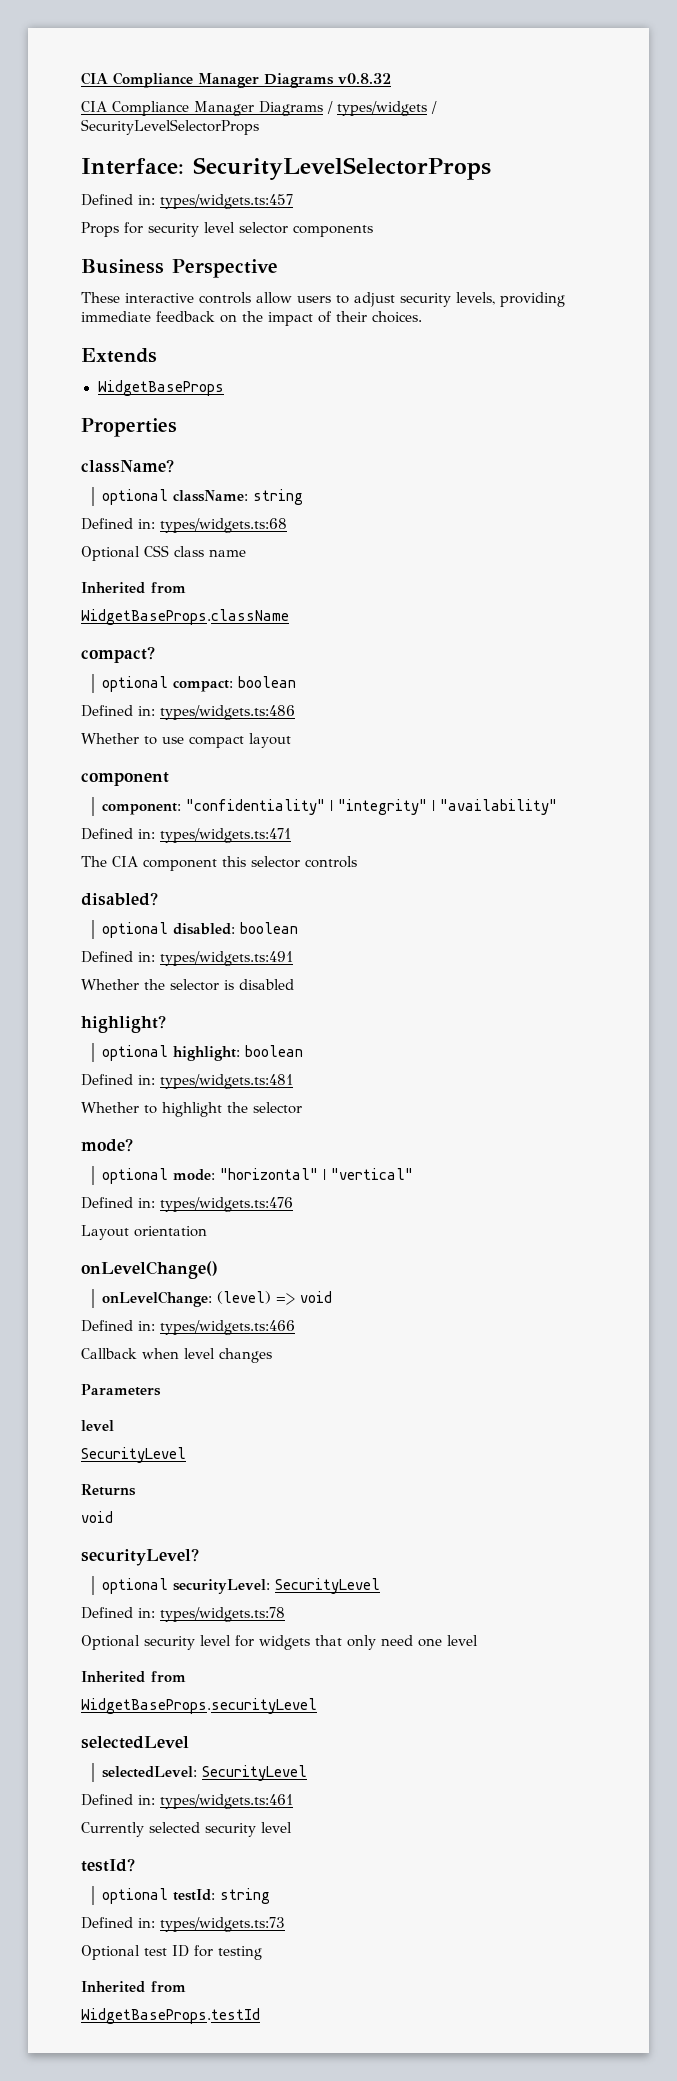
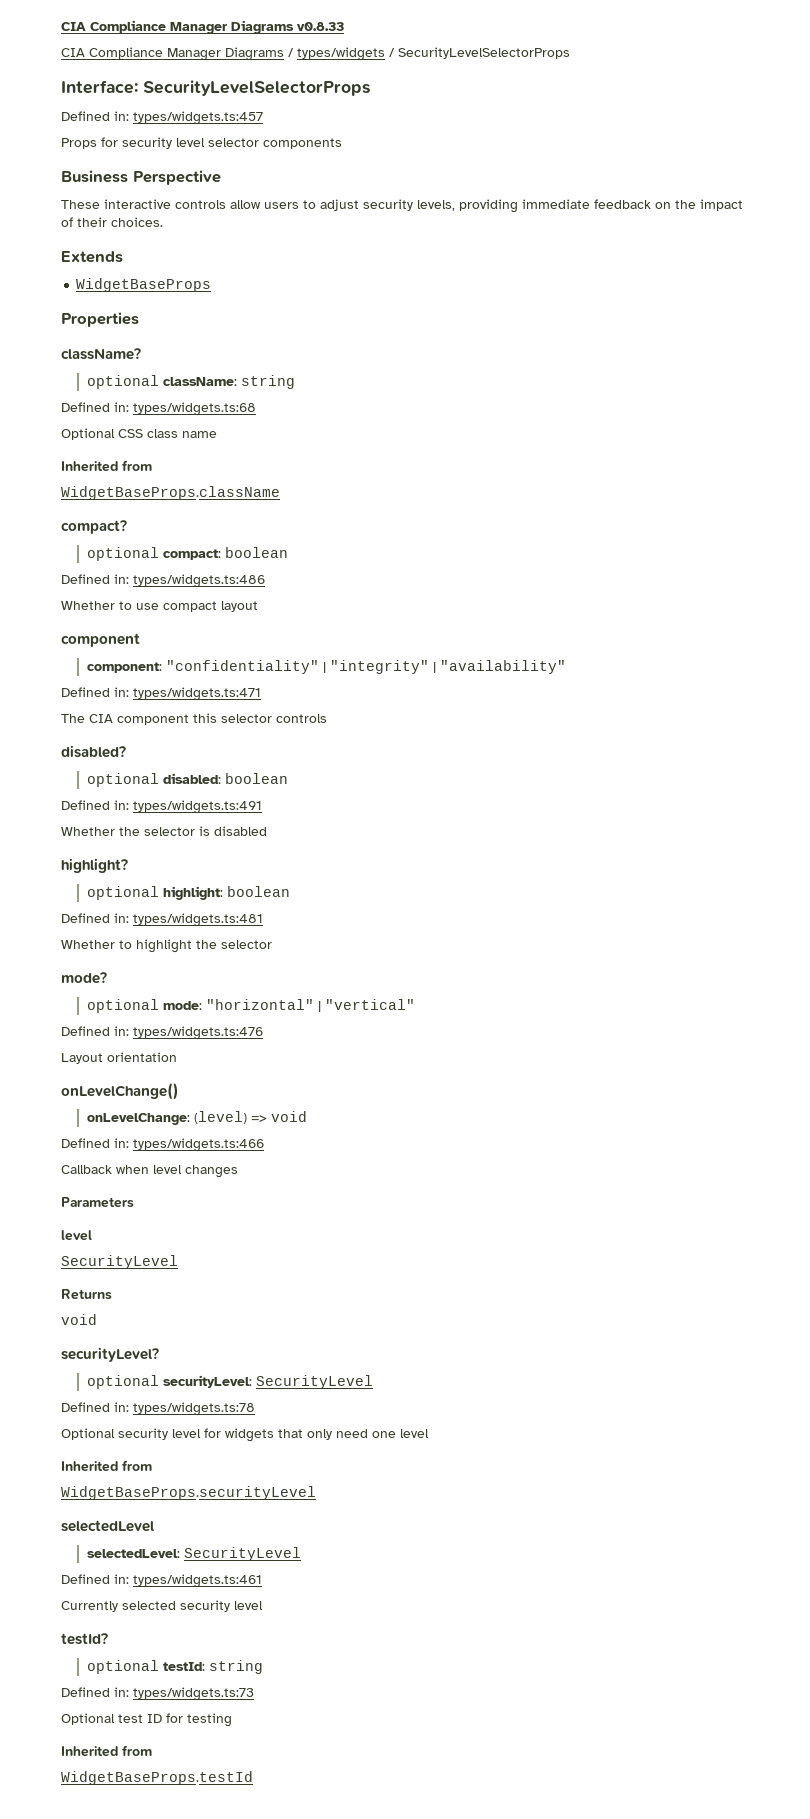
[81,72,391,88] CIA Compliance Manager Diagrams v0.8.32 -> [61,20,344,34] CIA Compliance Manager Diagrams v0.8.33

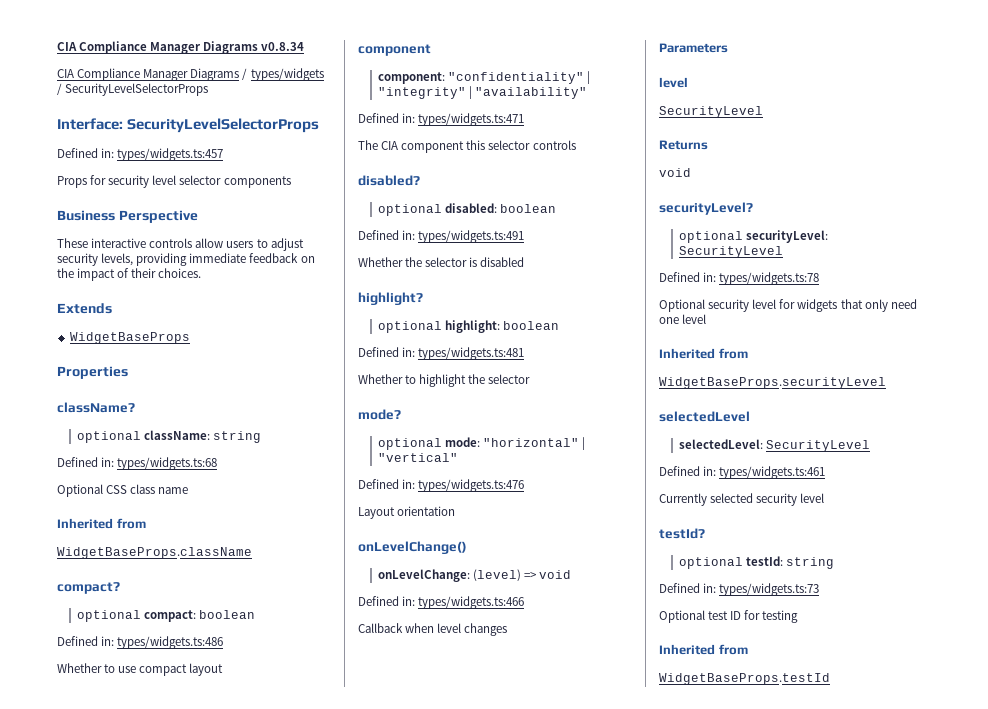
[61,20,344,34] CIA Compliance Manager Diagrams v0.8.33 -> [57,41,305,54] CIA Compliance Manager Diagrams v0.8.34

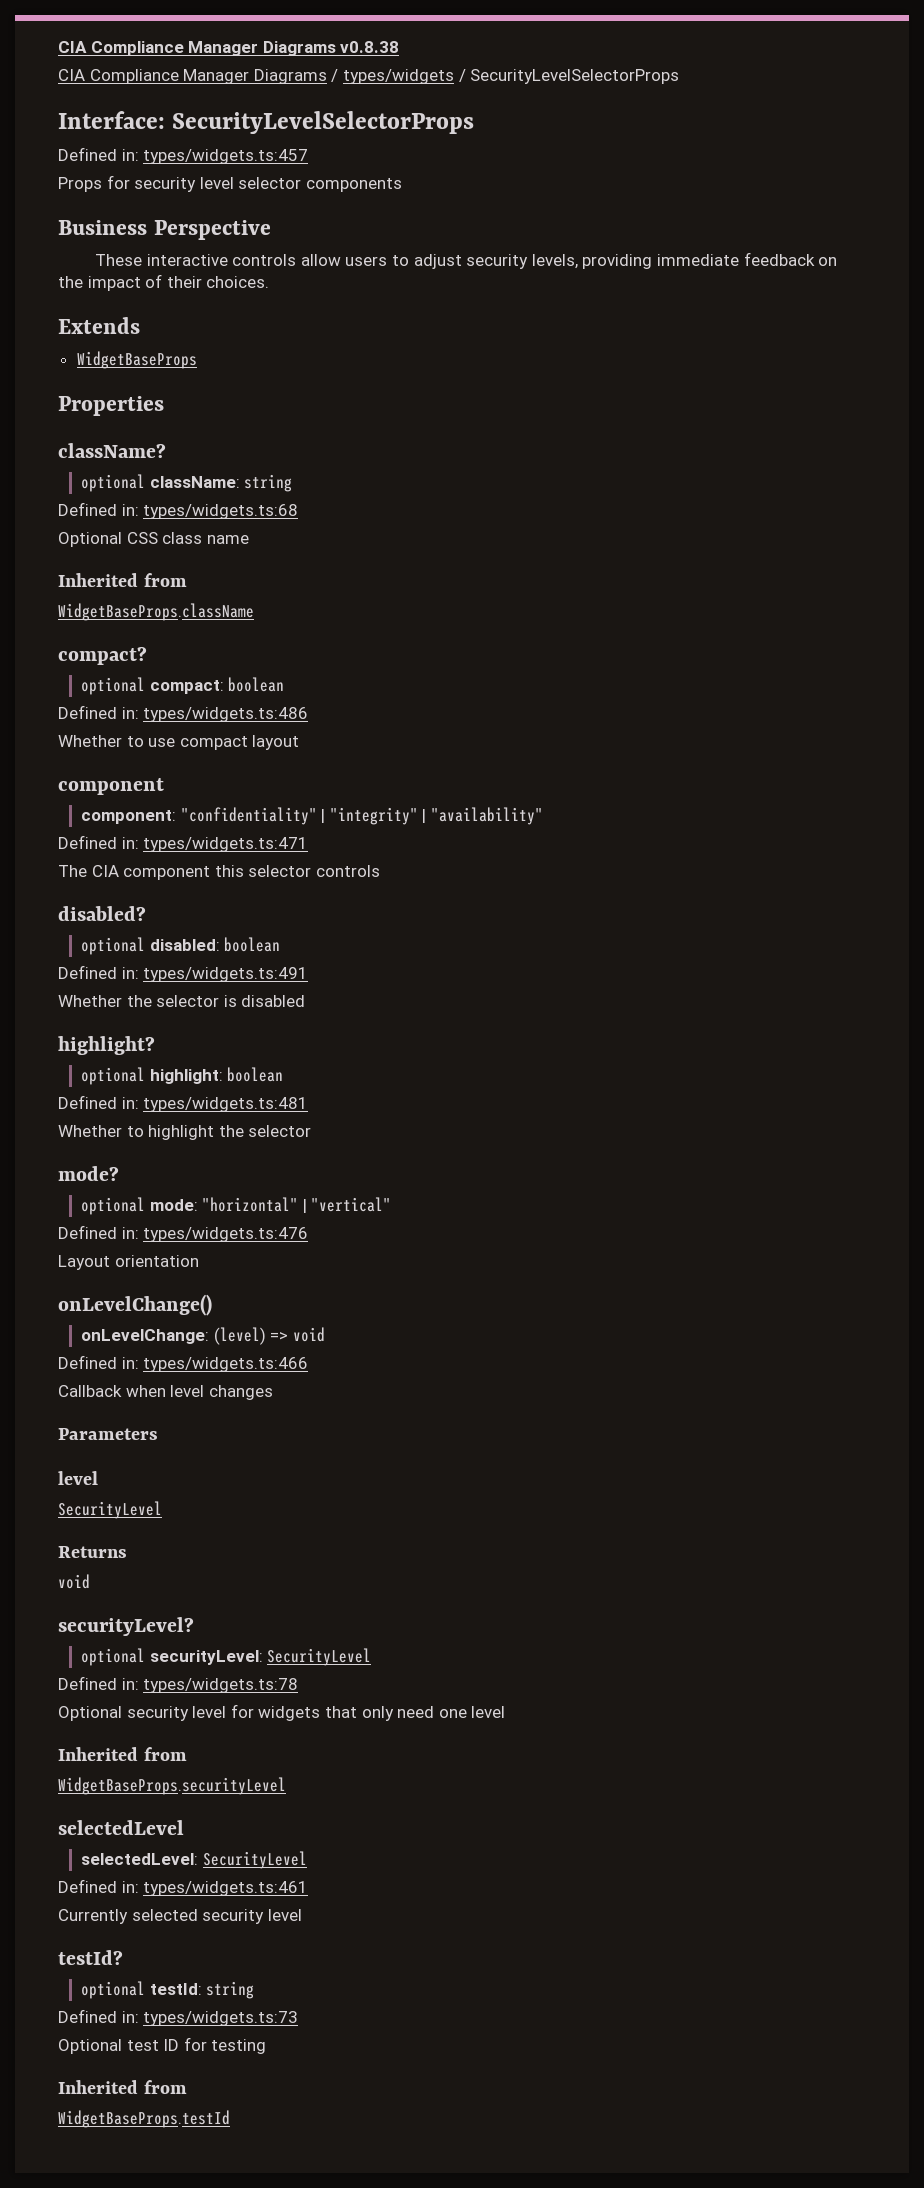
[57,41,305,54] CIA Compliance Manager Diagrams v0.8.34 -> [58,41,400,56] CIA Compliance Manager Diagrams v0.8.38

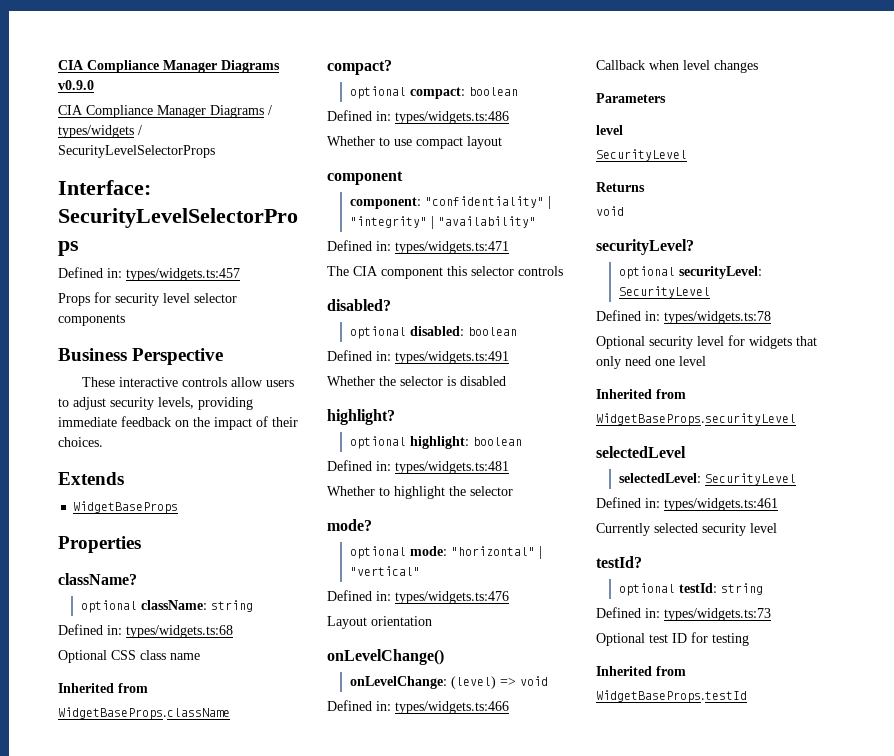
[58,41,400,56] CIA Compliance Manager Diagrams v0.8.38 -> [58,60,280,73] [58,80,94,90] CIA Compliance Manager Diagrams v0.9.0

